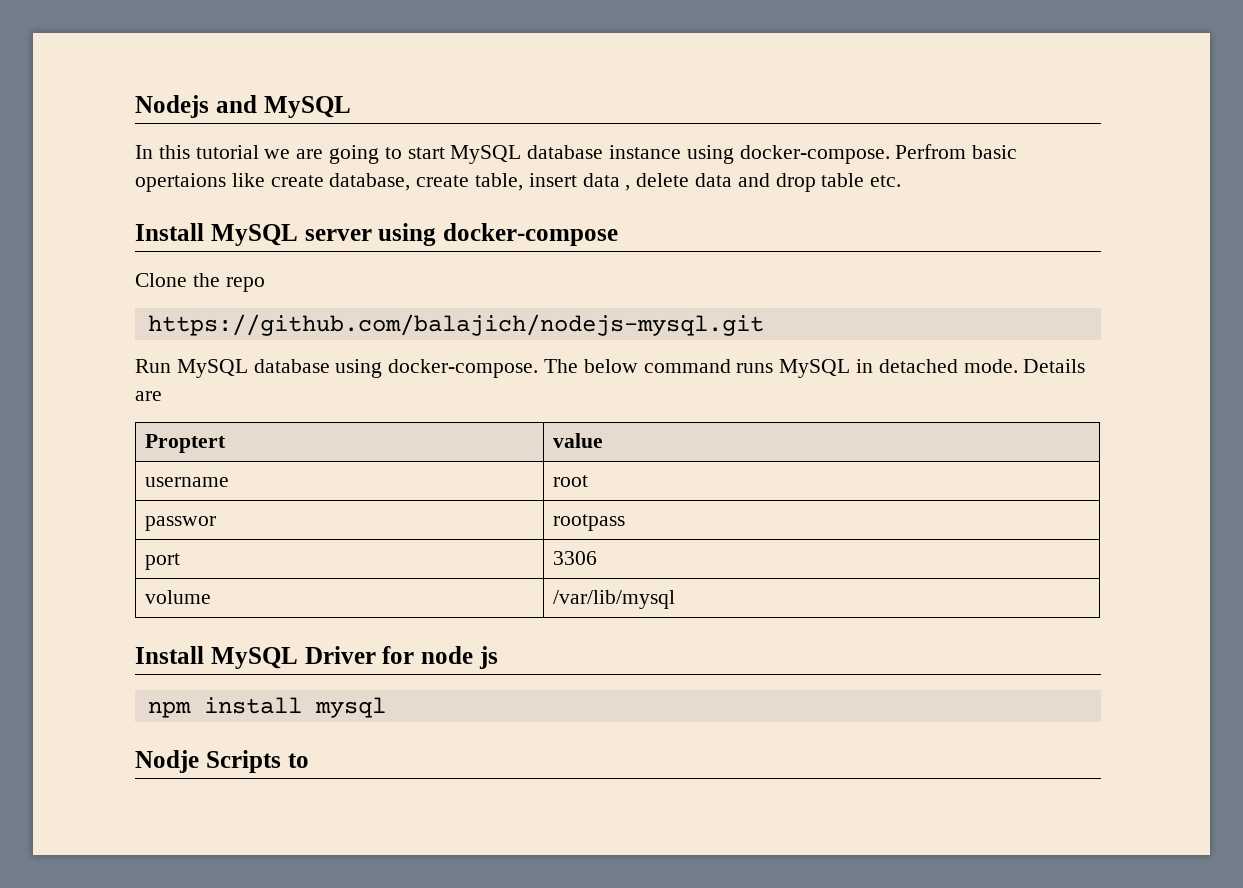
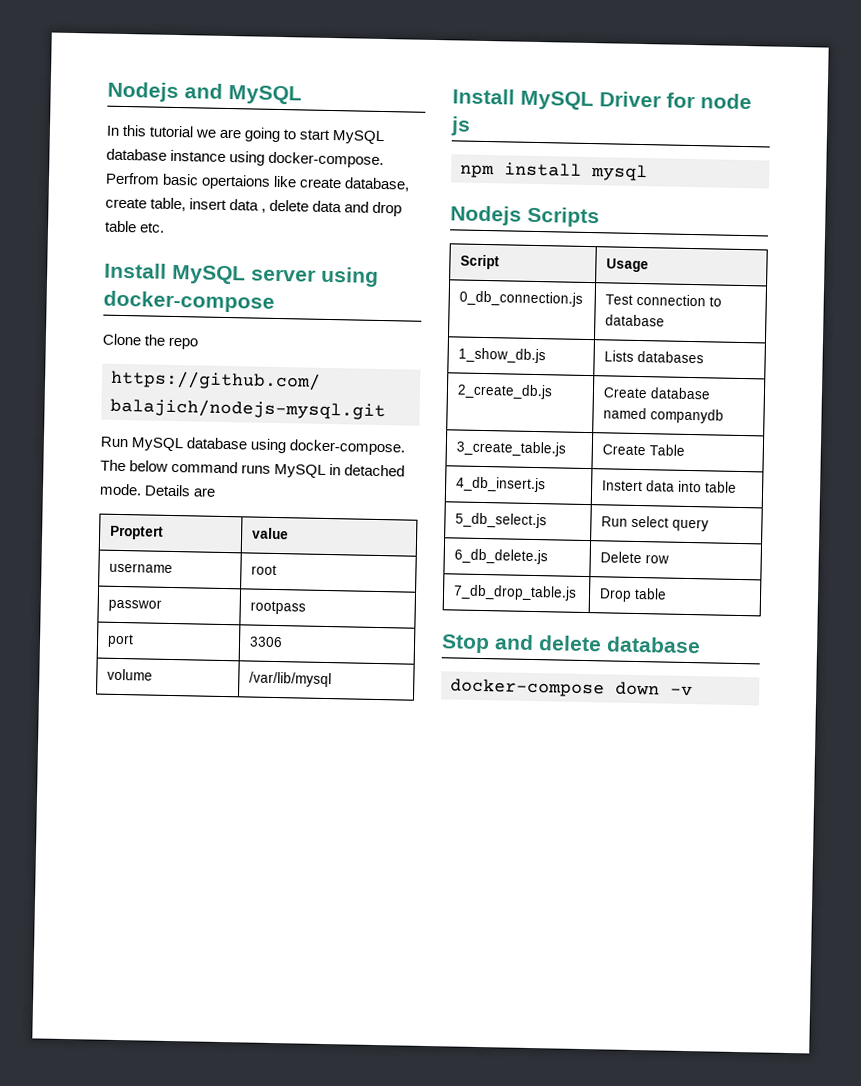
[135,750,199,773] Nodje -> [450,205,522,226] Nodejs
[287,753,309,768] to -> [460,254,501,270] [606,258,650,273] [459,290,584,307] [605,293,723,307] [605,314,666,327] [458,347,547,364] [604,350,705,364] [457,383,554,400] [603,387,712,400] [603,407,725,424] [456,440,567,457] [602,444,686,456] [456,476,547,493] [602,480,738,493] [455,512,548,529] [601,515,710,532] [454,548,549,565] [600,551,670,564] [453,584,578,601] [599,587,668,602] [441,634,701,654] [450,678,693,698] // Script | Usage // 0_db_connection.js | Test connection to database // 1_show_db.js | Lists databases // 2_create_db.js | Create database named companydb // 3_create_table.js | Create Table // 4_db_insert.js | Instert data into table // 5_db_select.js | Run select query // 6_db_delete.js | Delete row // 7_db_drop_table.js | Drop table // Stop and delete database // docker-compose down -v

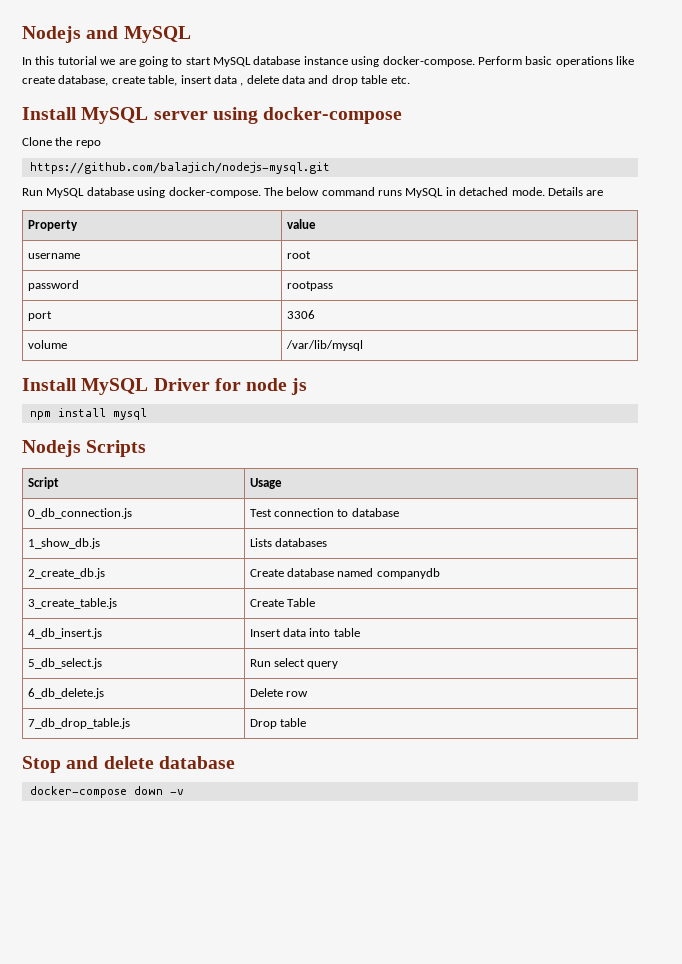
[105,172,272,190] Perfrom basic opertaions -> [477,56,613,67] Perform basic operations
[110,525,165,540] Proptert -> [27,220,78,231] Property
[108,598,163,612] passwor -> [27,280,79,291] password
[602,480,644,492] Instert -> [249,629,281,637] Insert

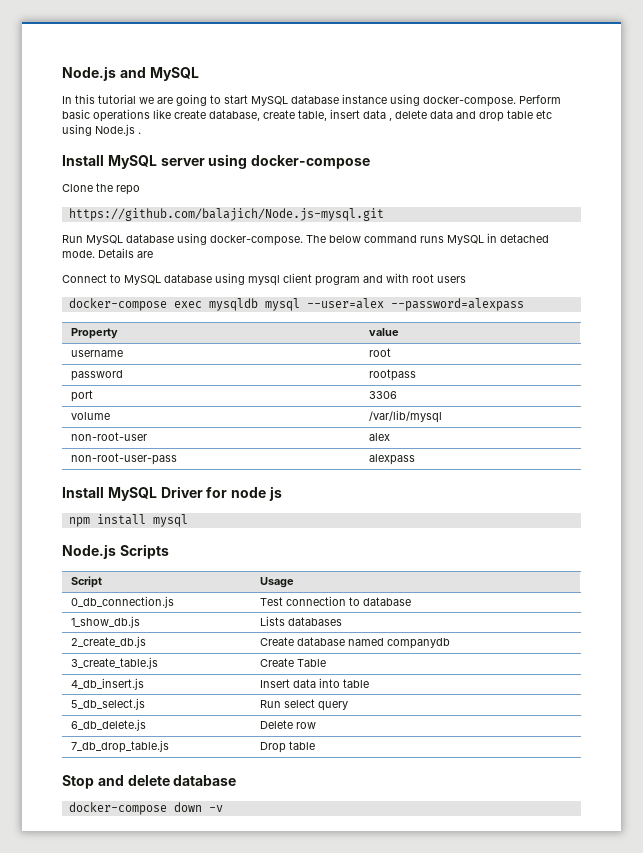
[22,26,81,43] Nodejs -> [62,66,116,81] Node.js
[390,76,410,84] etc. -> [536,110,552,119] [62,124,141,136] etc using Node.js .
[29,162,330,174] https://github.com/balajich/nodejs-mysql.git -> [68,208,384,221] https://github.com/balajich/Node.js-mysql.git
(604, 193) none -> [62,273,466,286] [68,298,524,311] // Connect to MySQL database using mysql client program and with root users // docker-compose exec mysqldb mysql --user=alex --password=alexpass
(363, 345) none -> [70,432,147,441] [368,433,390,441] [70,453,177,465] [368,454,415,465] // non-root-user | alex // non-root-user-pass | alexpass
[22,440,81,457] Nodejs -> [62,544,116,559] Node.js

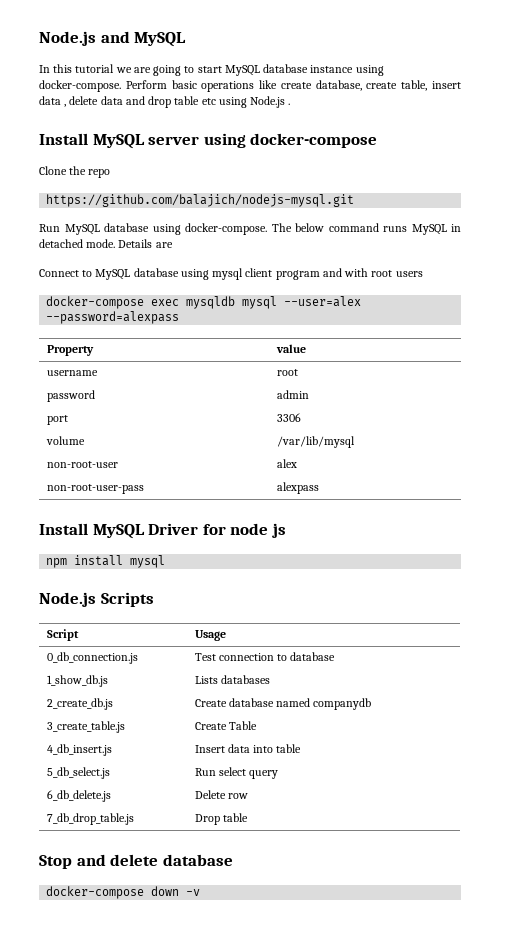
[68,208,384,221] https://github.com/balajich/Node.js-mysql.git -> [46,194,355,207] https://github.com/balajich/nodejs-mysql.git
[368,369,416,381] rootpass -> [276,390,309,399] admin

